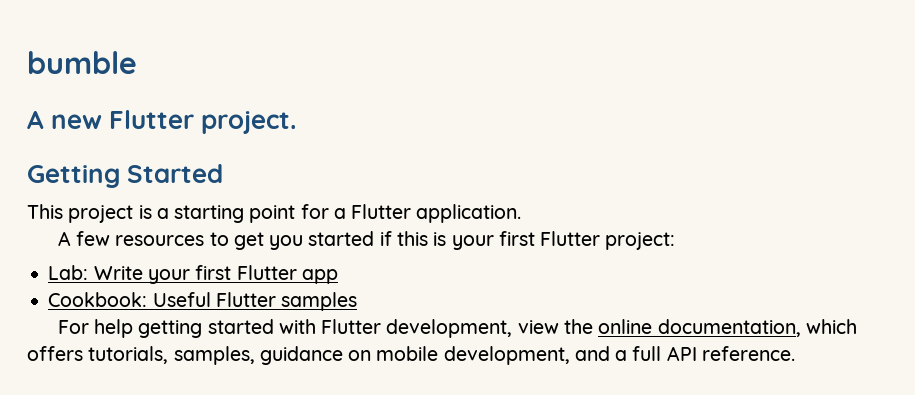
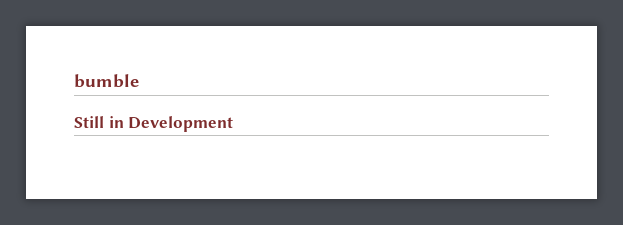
[27,110,297,134] [27,164,224,188] [27,204,522,223] [57,231,676,250] [48,265,338,284] [48,292,358,311] [57,319,857,338] [27,346,795,365] A new Flutter project. // Getting Started // This project is a starting point for a Flutter application. // A few resources to get you started if this is your first Flutter project: // Lab: Write your first Flutter app // Cookbook: Useful Flutter samples // For help getting started with Flutter development, view the online documentation, which offers tutorials, samples, guidance on mobile development, and a full API reference. -> [74,116,234,132] Still in Development

